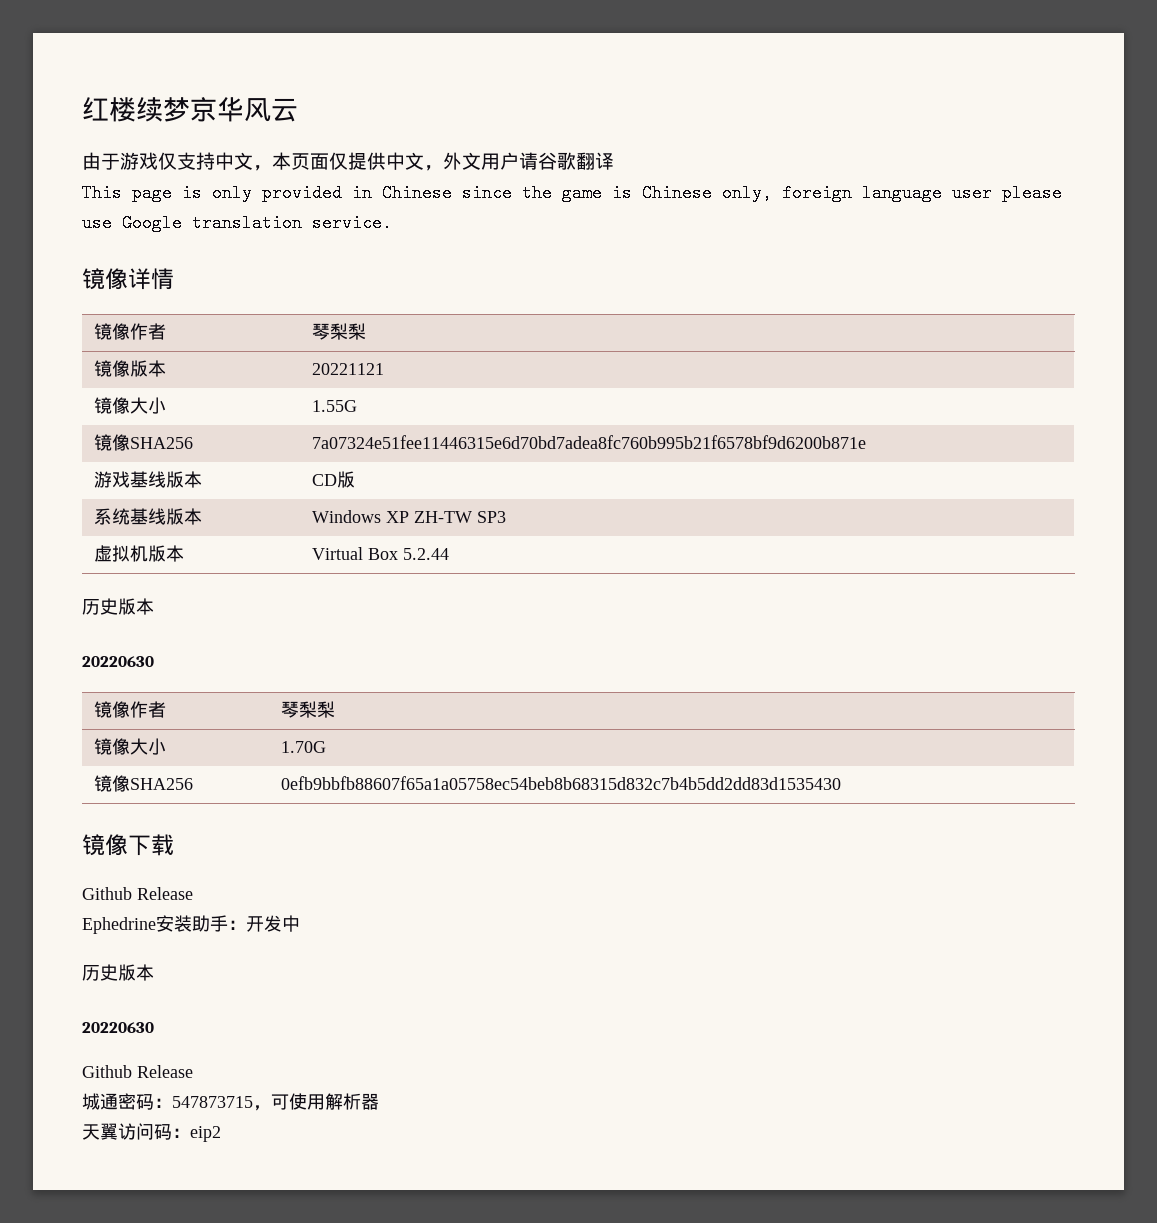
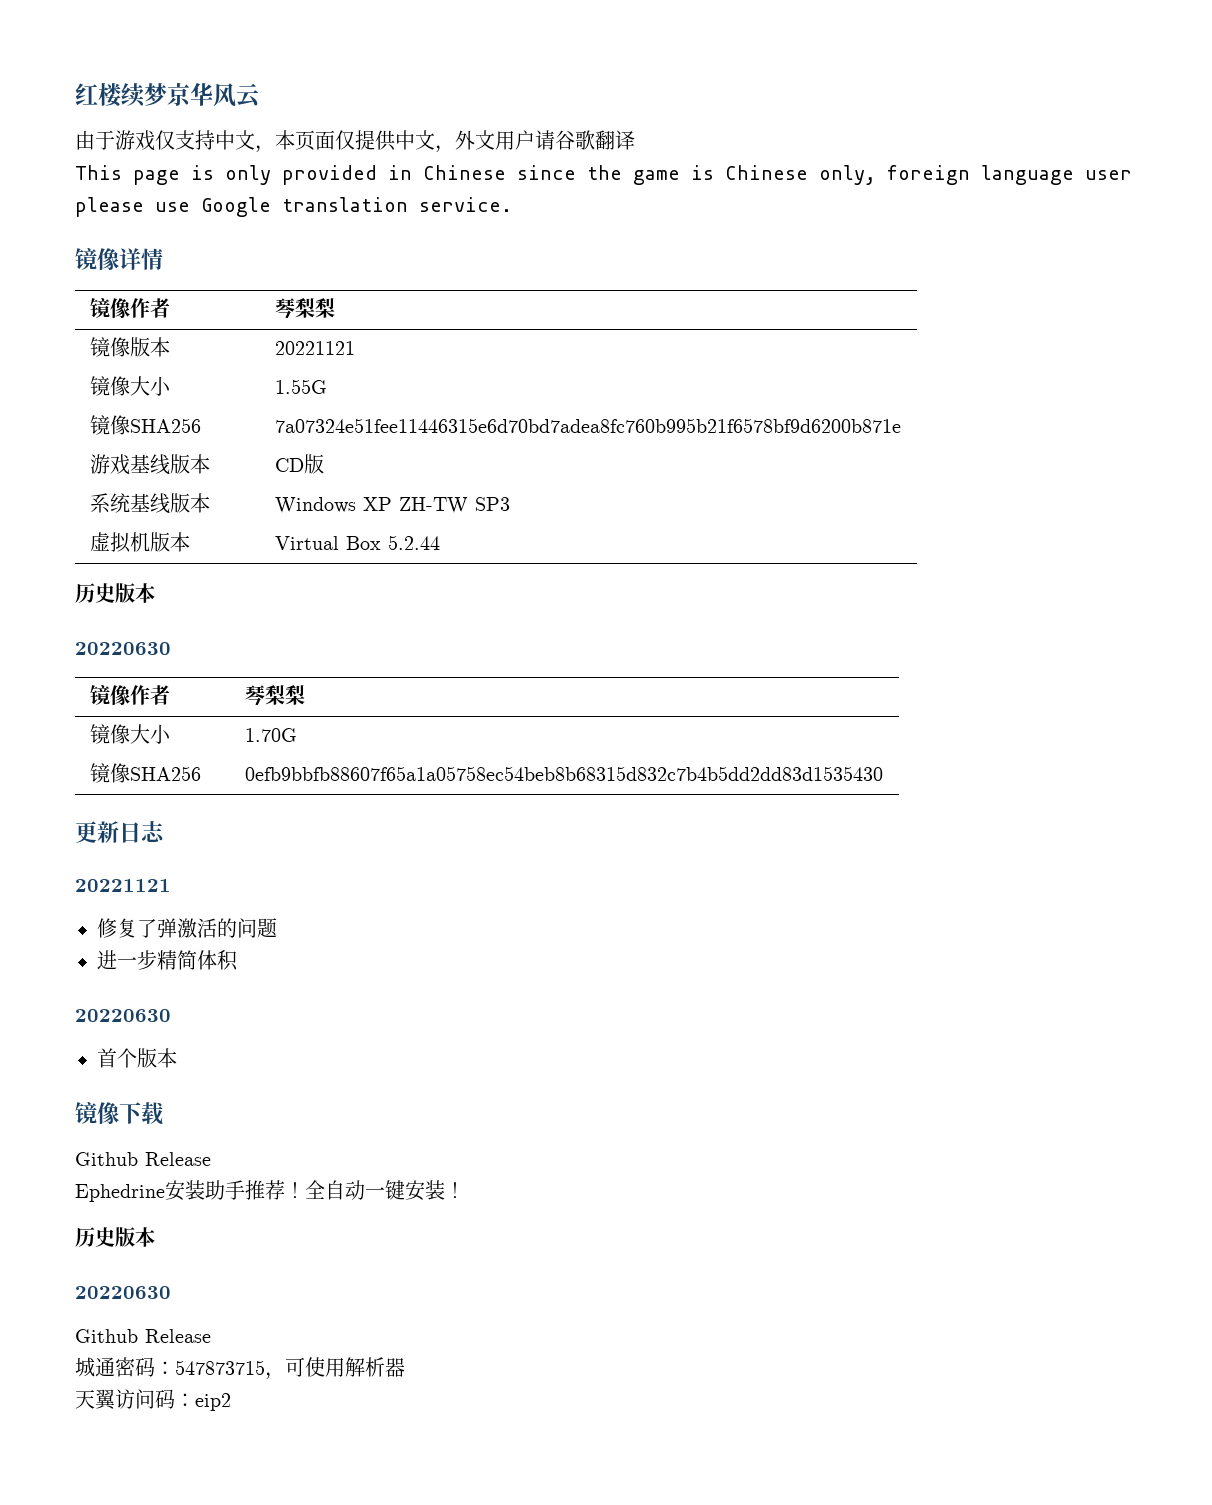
(841, 783) none -> [75,821,165,843] [75,879,171,892] [97,918,277,938] [97,950,238,971] [75,1009,171,1022] [97,1048,177,1068] // 更新日志 // 20221121 // 修复了弹激活的问题 // 进一步精简体积 // 20220630 // 首个版本
[228,915,300,932] ：开发中 -> [245,1180,465,1201] 推荐！全自动一键安装！

